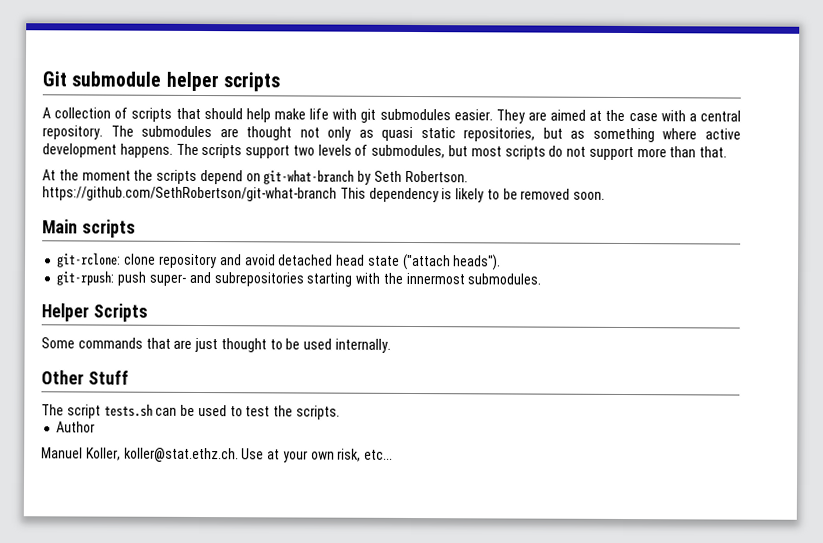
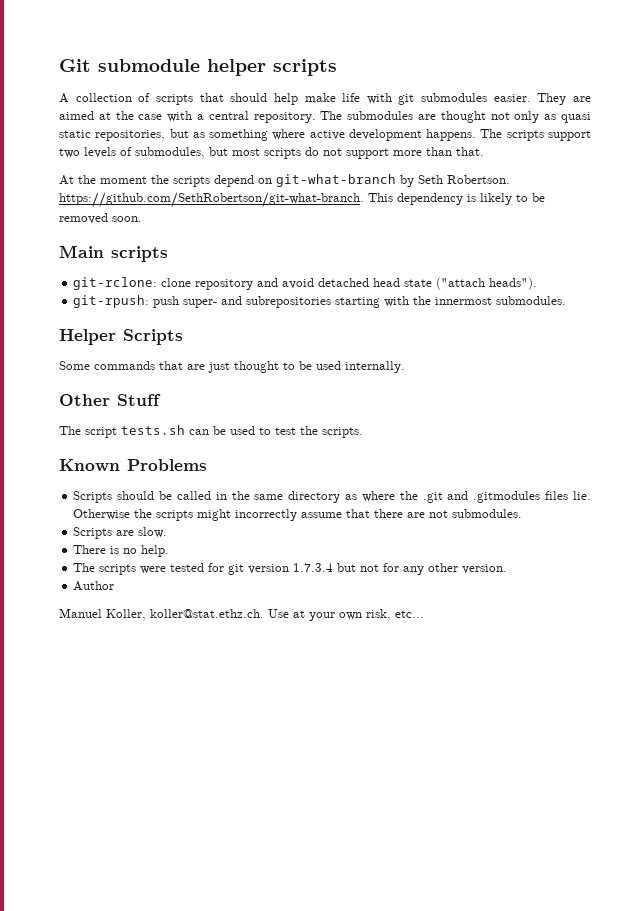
[42,186,337,202] https://github.com/SethRobertson/git-what-branch -> [59,192,364,208] https://github.com/SethRobertson/git-what-branch.
(341, 412) none -> [59,459,207,472] [73,491,592,503] [73,509,523,521] [73,527,168,539] [73,545,170,557] [73,563,508,575] // Known Problems // Scripts should be called in the same directory as where the .git and .gitmodules files lie. Otherwise the scripts might incorrectly assume that there are not submodules. // Scripts are slow. // There is no help. // The scripts were tested for git version 1.7.3.4 but not for any other version.

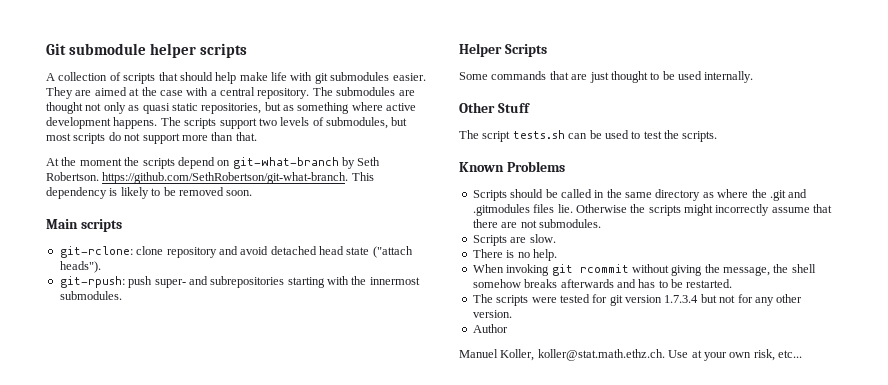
(170, 551) none -> [472,264,816,276] [472,279,733,288] // When invoking git rcommit without giving the message, the shell somehow breaks afterwards and has to be restarted.
[150,609,264,618] koller@stat.ethz.ch. -> [537,349,665,361] koller@stat.math.ethz.ch.

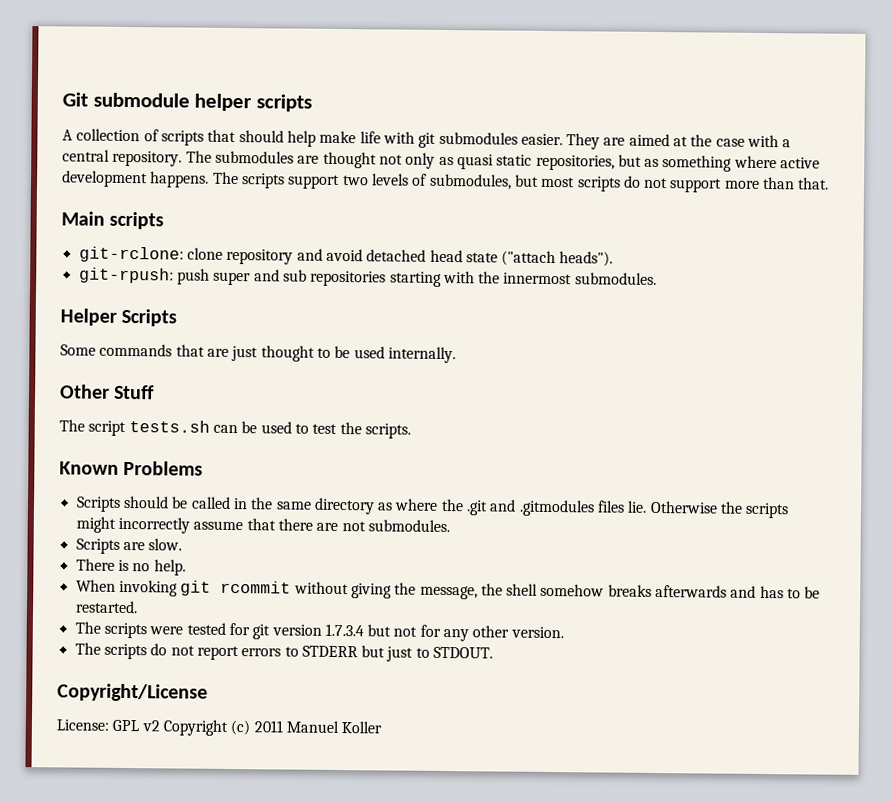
[46,157,381,169] [46,172,374,184] [46,187,253,199] // At the moment the scripts depend on git-what-branch by Seth Robertson. https://github.com/SethRobertson/git-what-branch. This dependency is likely to be removed soon. -> (830, 183) none
[154,276,285,288] super- and subrepositories -> [213,269,387,287] super and sub repositories
[472,324,508,333] [459,349,802,361] Author // Manuel Koller, koller@stat.math.ethz.ch. Use at your own risk, etc... -> [74,642,494,662] [57,683,208,702] [56,719,383,736] The scripts do not report errors to STDERR but just to STDOUT. // Copyright/License // License: GPL v2 Copyright (c) 2011 Manuel Koller

